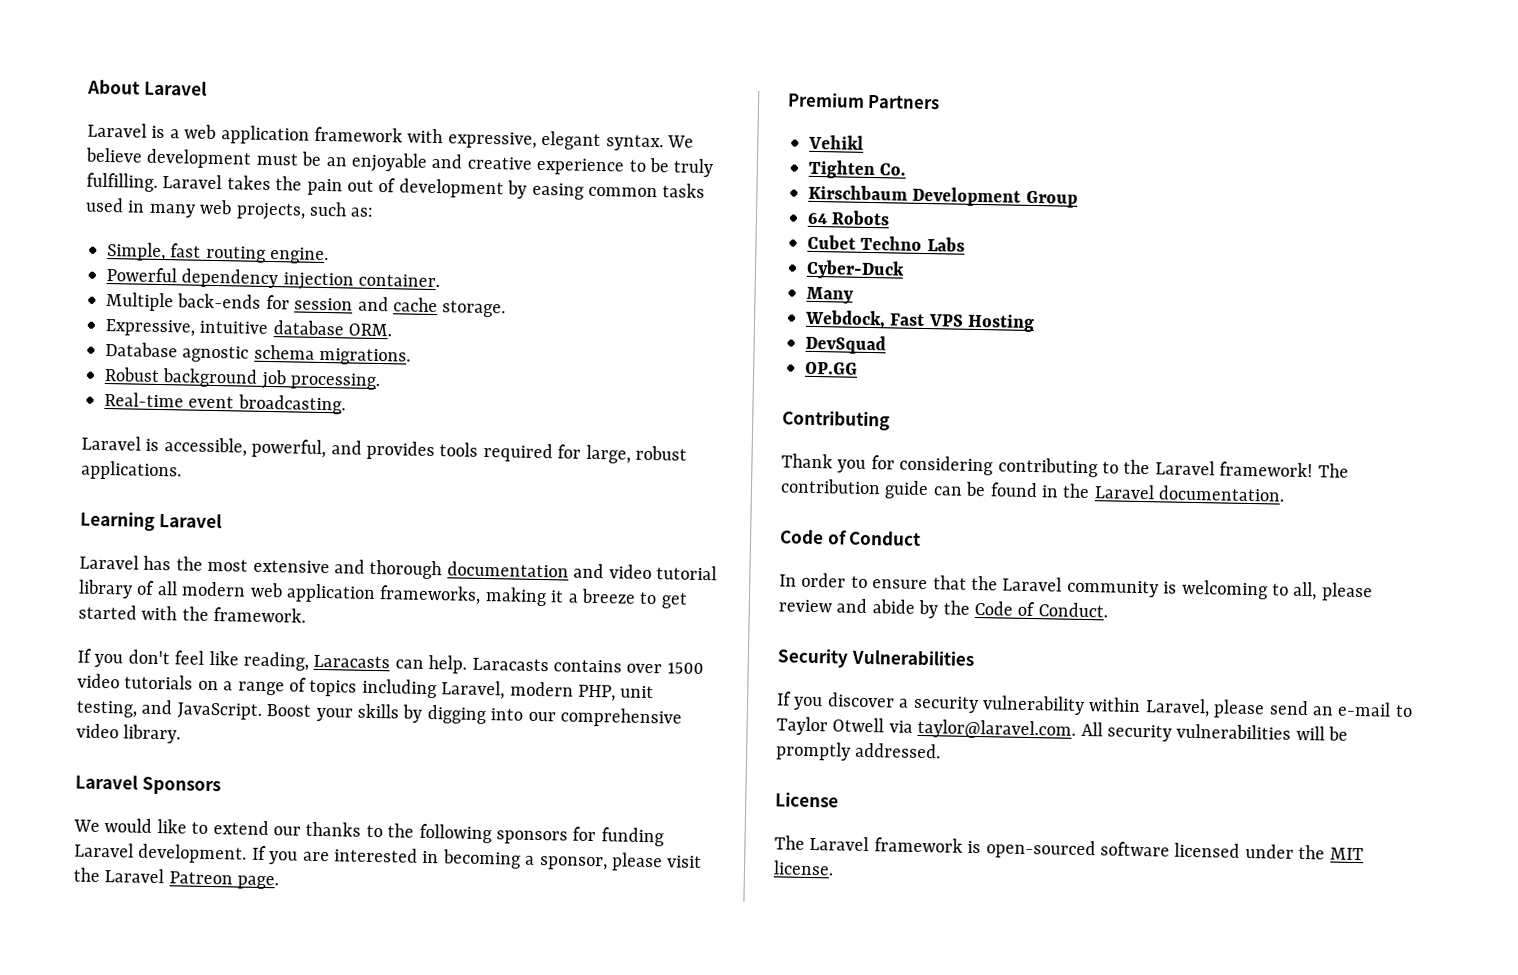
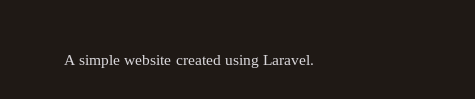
[87,79,207,96] [87,122,694,152] [85,147,715,178] [86,172,706,200] [85,197,375,221] [107,242,330,265] [106,267,441,291] [106,292,507,318] [105,319,393,337] [105,342,412,366] [104,366,382,391] [104,391,346,415] [81,435,687,464] [81,460,182,481] [80,511,222,531] [79,554,717,581] [78,579,688,609] [78,604,307,623] [77,648,704,675] [77,673,655,702] [76,699,682,728] [76,723,182,744] [75,774,221,796] [73,818,664,847] [74,842,703,872] [73,867,280,890] [787,92,941,110] [808,134,864,150] [808,159,907,180] [808,184,1078,208] [807,210,891,226] [807,234,965,252] [806,259,905,280] [806,286,854,304] [804,309,1036,333] [805,334,886,355] [805,361,858,375] [782,410,890,431] [781,453,1349,478] [780,478,1286,502] [779,529,922,546] [779,572,1373,602] [778,598,1108,619] [777,648,975,668] [777,691,1413,719] [776,716,1349,742] [776,741,942,761] [775,792,839,808] [774,835,1364,861] [773,860,834,876] About Laravel // Laravel is a web application framework with expressive, elegant syntax. We believe development must be an enjoyable and creative experience to be truly fulfilling. Laravel takes the pain out of development by easing common tasks used in many web projects, such as: // Simple, fast routing engine. // Powerful dependency injection container. // Multiple back-ends for session and cache storage. // Expressive, intuitive database ORM. // Database agnostic schema migrations. // Robust background job processing. // Real-time event broadcasting. // Laravel is accessible, powerful, and provides tools required for large, robust applications. // Learning Laravel // Laravel has the most extensive and thorough documentation and video tutorial library of all modern web application frameworks, making it a breeze to get started with the framework. // If you don't feel like reading, Laracasts can help. Laracasts contains over 1500 video tutorials on a range of topics including Laravel, modern PHP, unit testing, and JavaScript. Boost your skills by digging into our comprehensive video library. // Laravel Sponsors // We would like to extend our thanks to the following sponsors for funding Laravel development. If you are interested in becoming a sponsor, please visit the Laravel Patreon page. // Premium Partners // Vehikl // Tighten Co. // Kirschbaum Development Group // 64 Robots // Cubet Techno Labs // Cyber-Duck // Many // Webdock, Fast VPS Hosting // DevSquad // OP.GG // Contributing // Thank you for considering contributing to the Laravel framework! The contribution guide can be found in the Laravel documentation. // Code of Conduct // In order to ensure that the Laravel community is welcoming to all, please review and abide by the Code of Conduct. // Security Vulnerabilities // If you discover a security vulnerability within Laravel, please send an e-mail to Taylor Otwell via taylor@laravel.com. All security vulnerabilities will be promptly addressed. // License // The Laravel framework is open-sourced software licensed under the MIT license. -> [64,55,314,68] A simple website created using Laravel.

